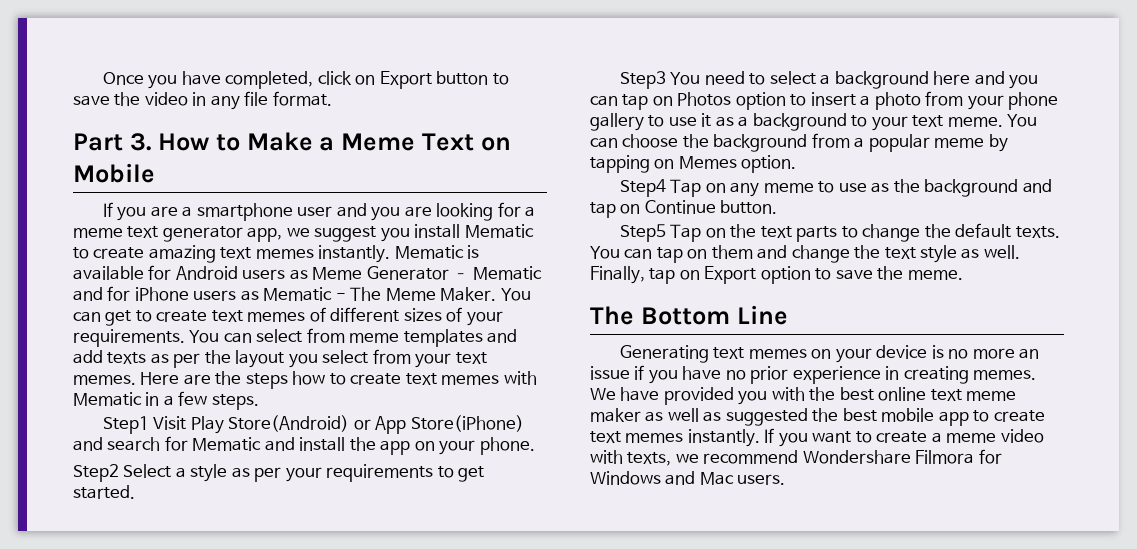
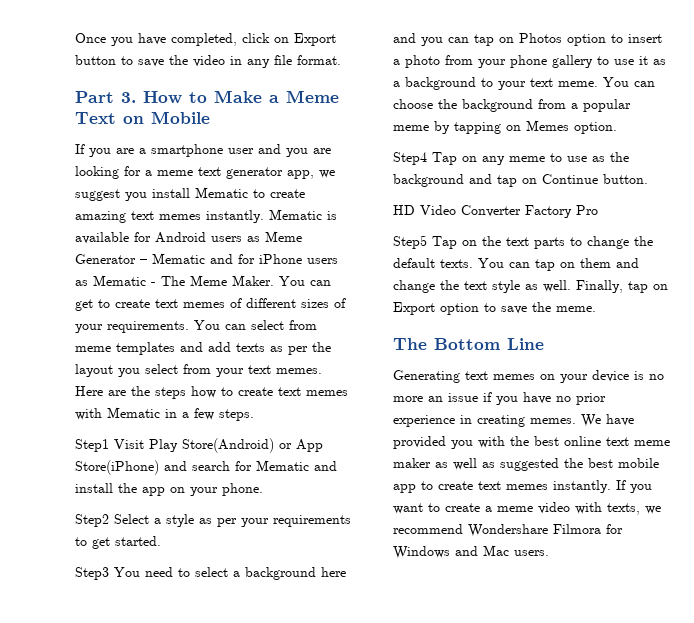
(778, 207) none -> [393,205,598,218] // HD Video Converter Factory Pro

